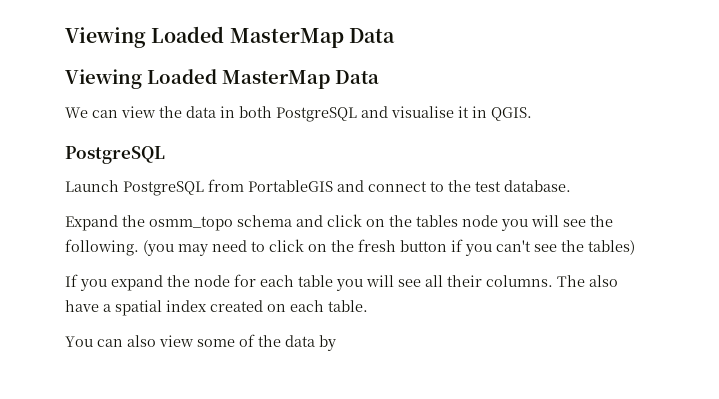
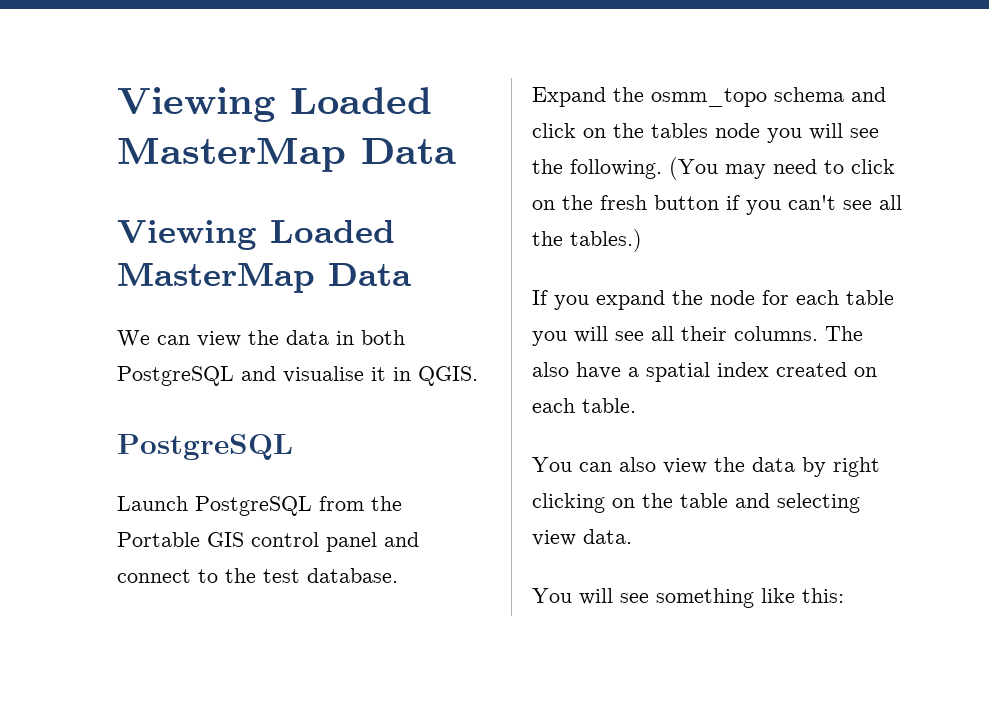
[248,180,333,192] PortableGIS -> [371,496,402,511] [117,532,377,552] the Portable GIS control panel
[143,240,174,256] (you -> [669,157,718,180] (You
[561,240,635,255] the tables) -> [879,195,902,210] [532,229,642,252] all the tables.)
[197,334,255,347] some of -> (707, 466) none
(336, 343) none -> [833,457,880,477] [532,493,860,513] [532,529,632,546] [532,588,844,608] right clicking on the table and selecting view data. // You will see something like this:

